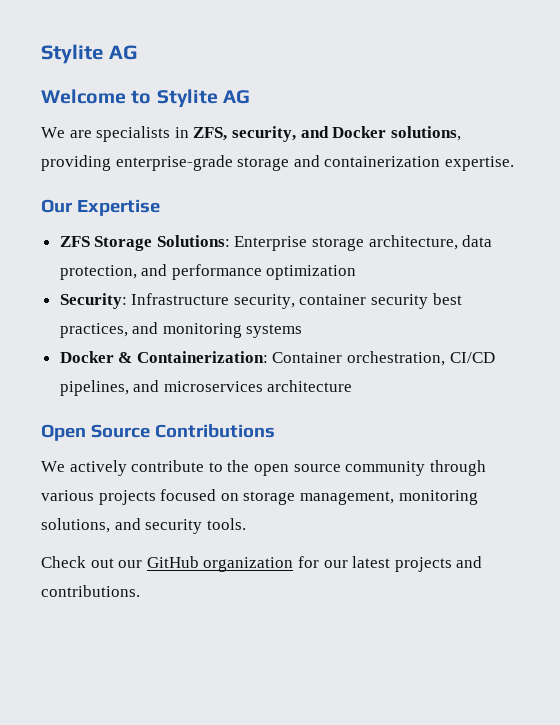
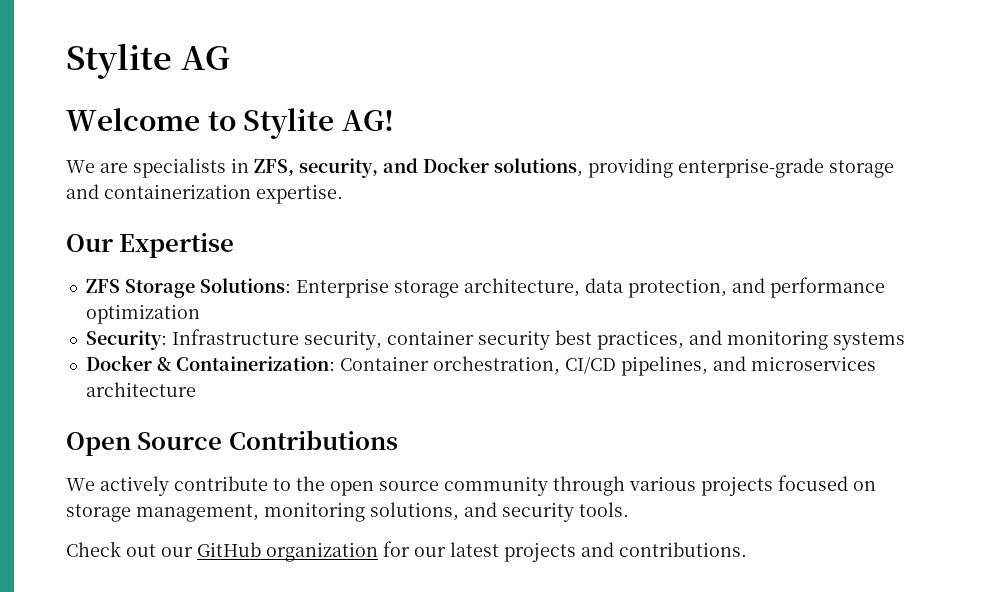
[222,90,250,104] AG -> [341,110,394,131] AG!

